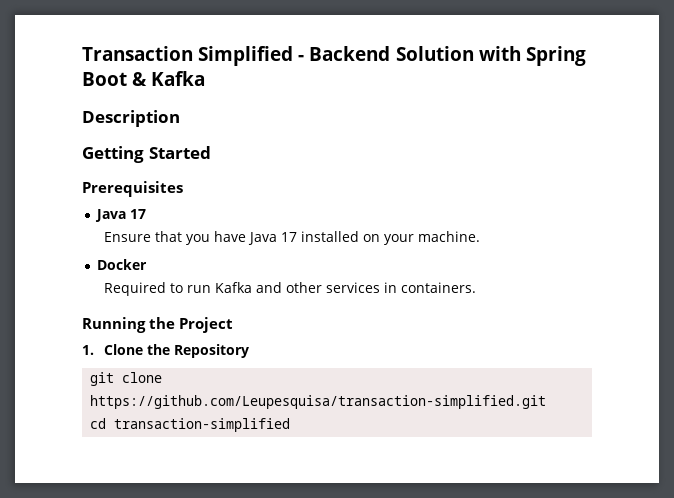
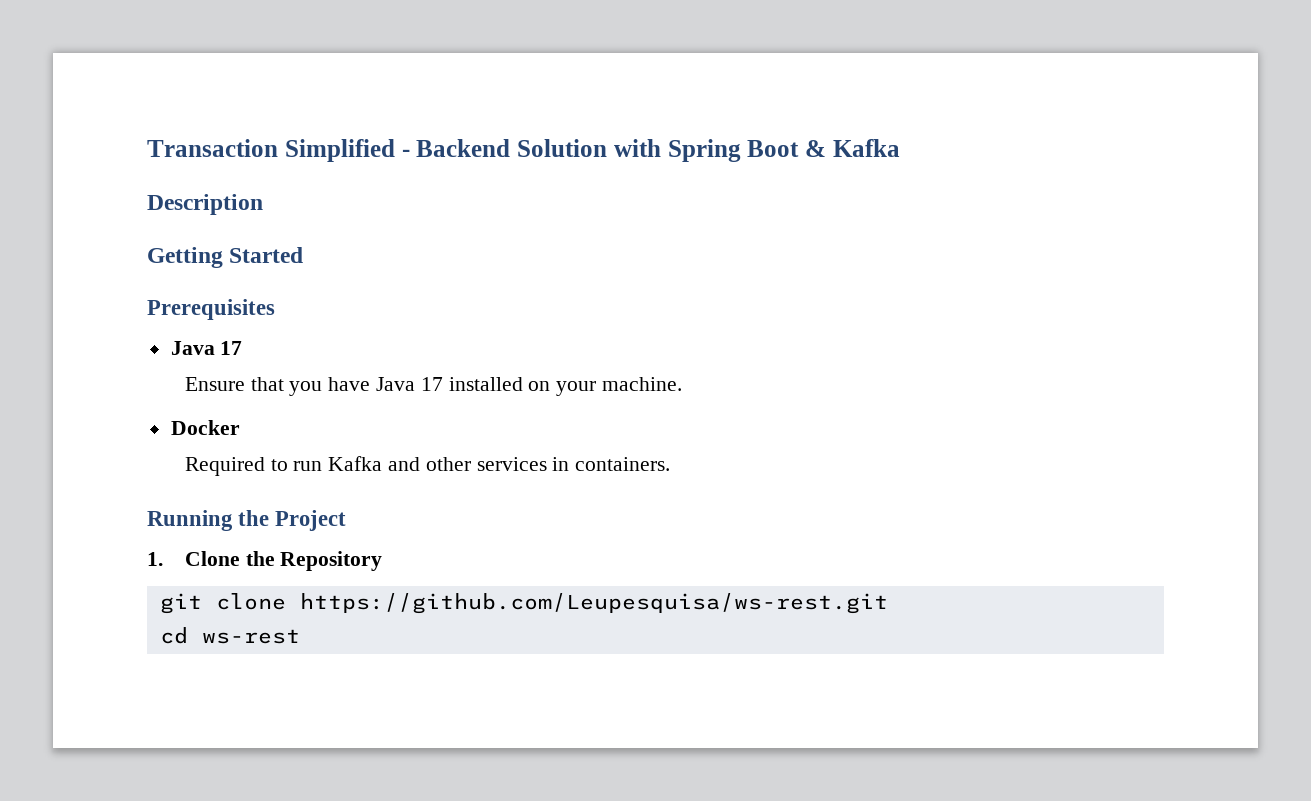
[90,395,547,409] https://github.com/Leupesquisa/transaction-simplified.git -> [299,593,888,614] https://github.com/Leupesquisa/ws-rest.git
[114,418,291,432] transaction-simplified -> [201,629,300,644] ws-rest

